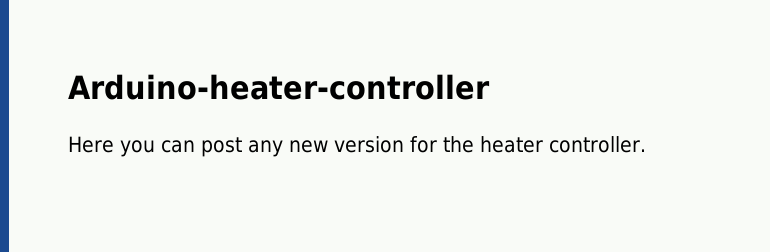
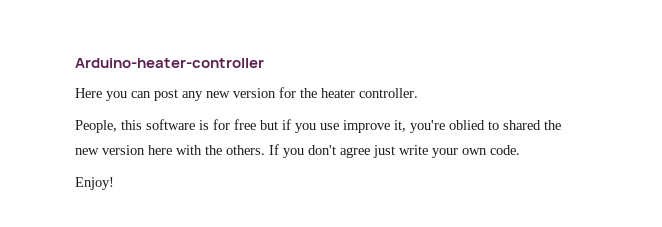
(646, 144) none -> [75,119,561,133] [75,144,520,158] [75,177,114,190] // People, this software is for free but if you use improve it, you're oblied to shared the new version here with the others. If you don't agree just write your own code. // Enjoy!

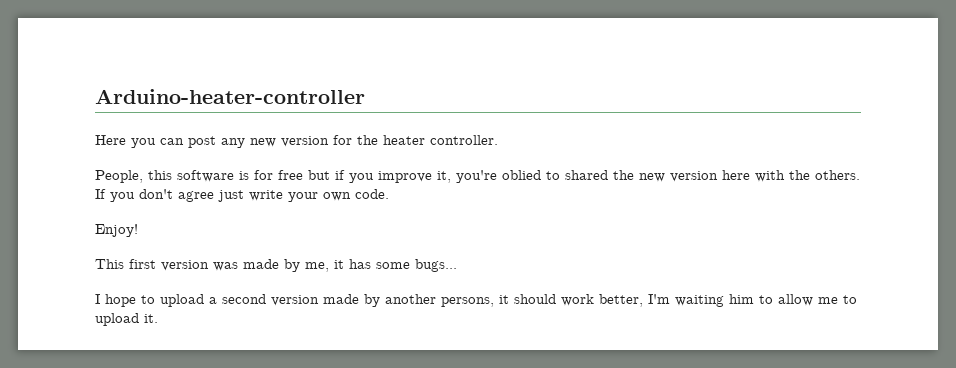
[320,123,339,130] use -> (374, 178) none
(114, 183) none -> [95,259,457,272] [95,294,857,307] [95,313,158,326] // This first version was made by me, it has some bugs... // I hope to upload a second version made by another persons, it should work better, I'm waiting him to allow me to upload it.

